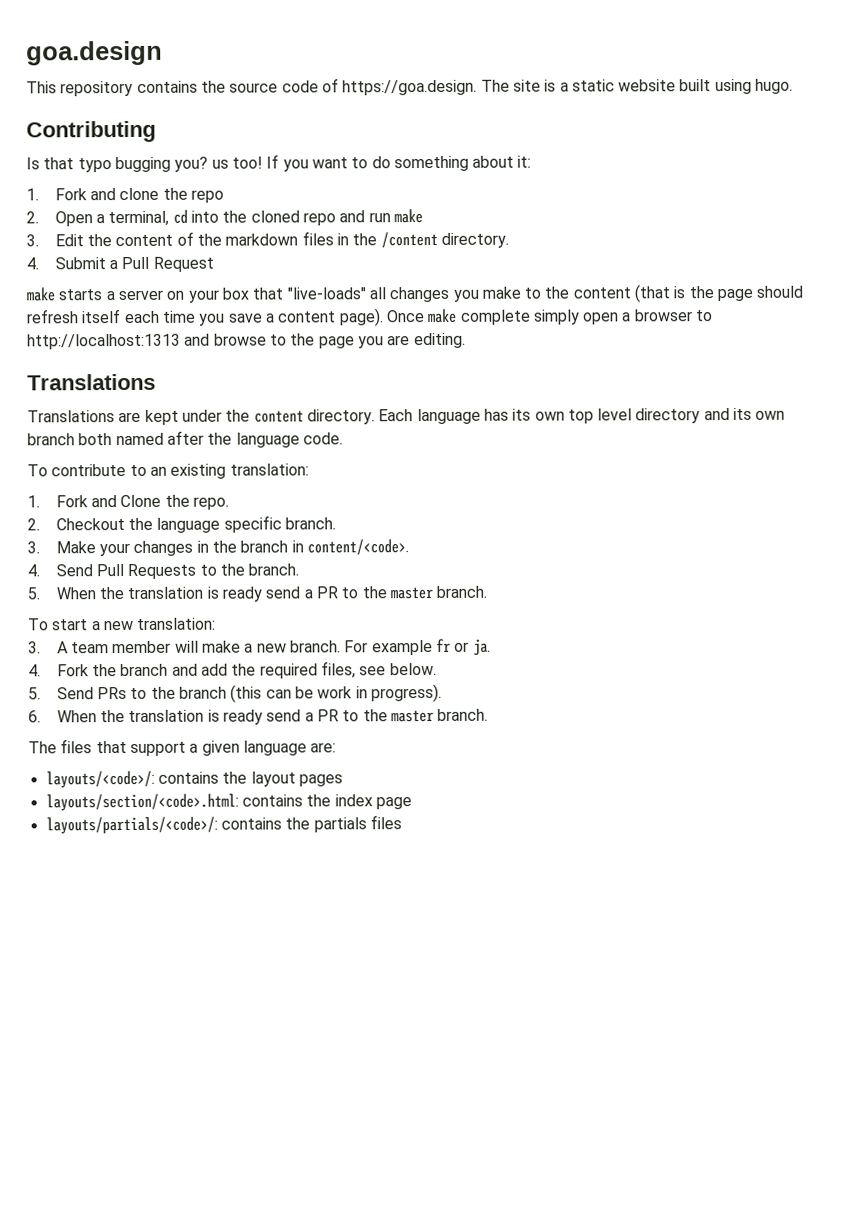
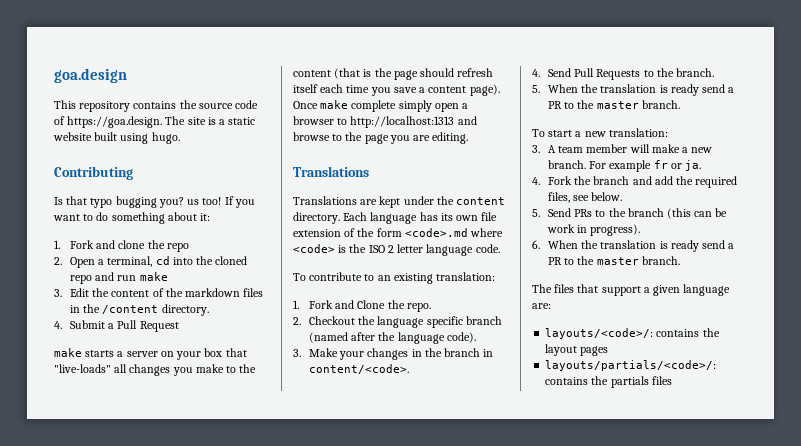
[567,407,786,424] [27,430,233,446] top level directory and its own branch both named after the -> [481,212,498,221] [293,228,504,237] [293,244,424,253] file extension of the form <code>.md where <code> is the ISO 2 letter
[285,517,337,530] branch. -> [465,316,502,325] [308,332,476,344] branch (named after the language code).
[45,793,412,812] // layouts/section/<code>.html: contains the index page -> (609, 351) none

